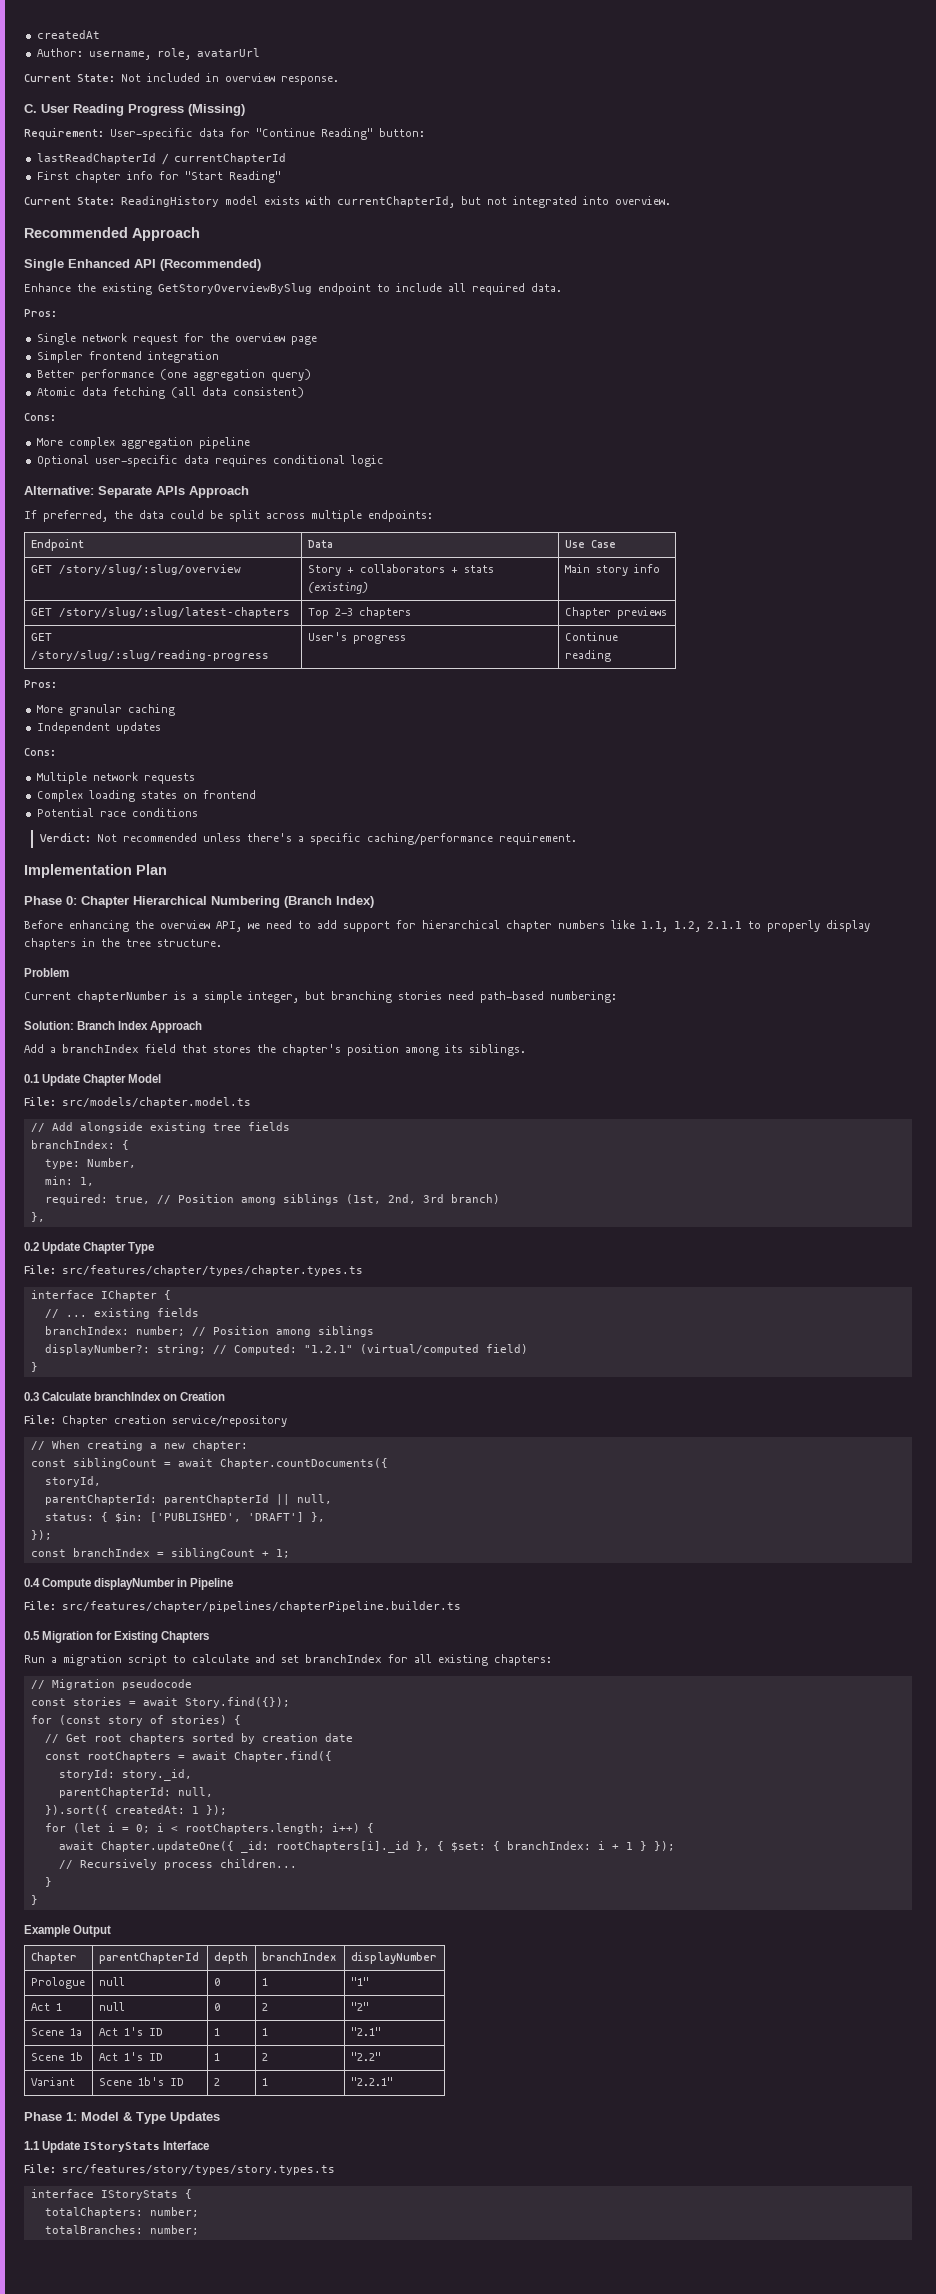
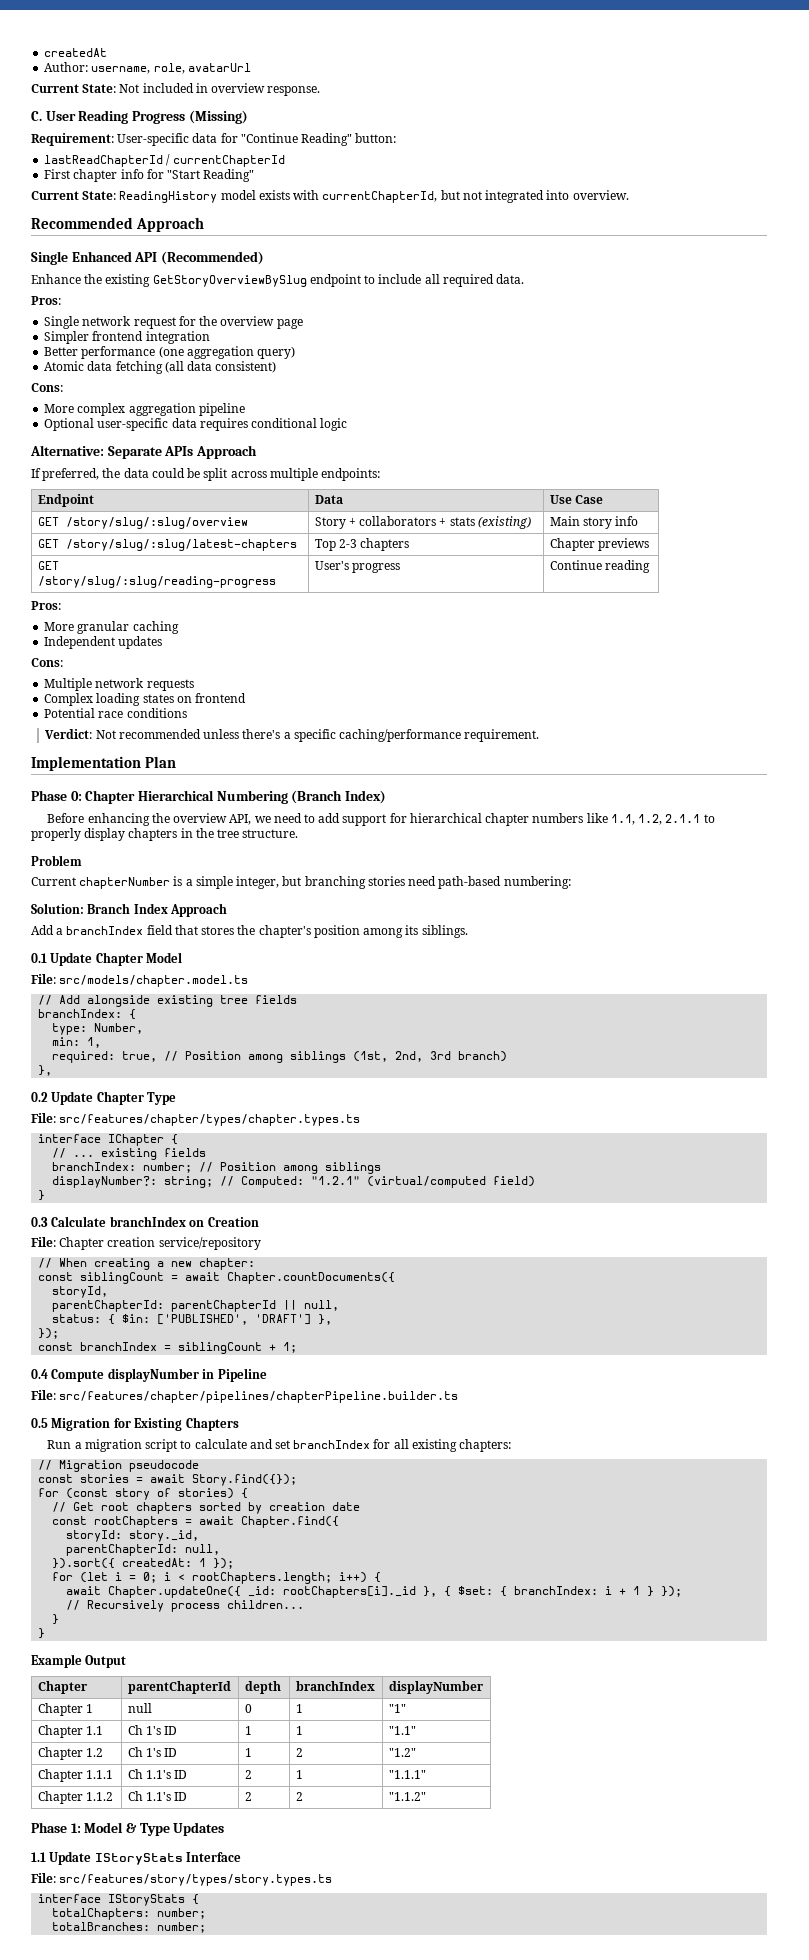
[30,1977,85,1989] Prologue -> [37,1703,93,1716] Chapter 1
[30,2003,62,2011] [98,2002,125,2011] [213,2003,220,2011] [261,2003,268,2011] [350,2002,369,2011] [30,2028,82,2036] [98,2028,118,2036] Act 1 | null | 0 | 2 | "2" // Scene 1a | Act -> [37,1725,103,1738] [127,1725,143,1735] Chapter 1.1 | Ch
[350,2027,381,2036] [30,2052,83,2061] [98,2053,118,2061] "2.1" // Scene 1b | Act -> [388,1726,416,1735] [37,1747,103,1760] [127,1747,143,1757] "1.1" // Chapter 1.2 | Ch
[350,2052,381,2061] [30,2077,75,2086] [98,2077,184,2086] [213,2078,220,2086] [261,2078,268,2086] [350,2077,393,2086] "2.2" // Variant | Scene 1b's ID | 2 | 1 | "2.2.1" -> [388,1748,416,1757] [37,1769,113,1782] [127,1769,188,1779] [244,1770,252,1779] [295,1770,303,1779] [388,1770,426,1779] [37,1791,113,1804] [127,1791,188,1801] [244,1792,252,1801] [295,1792,303,1801] [388,1792,426,1801] "1.2" // Chapter 1.1.1 | Ch 1.1's ID | 2 | 1 | "1.1.1" // Chapter 1.1.2 | Ch 1.1's ID | 2 | 2 | "1.1.2"

